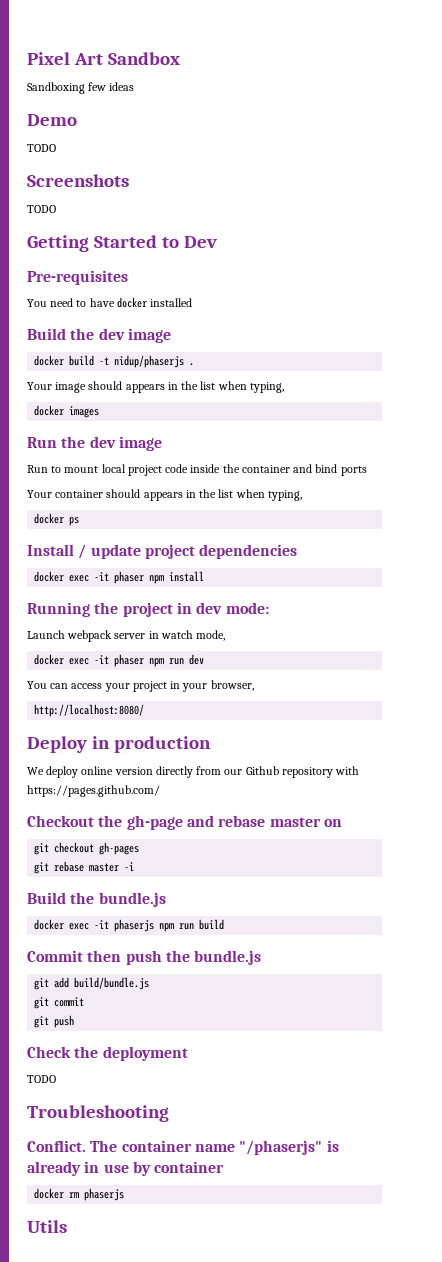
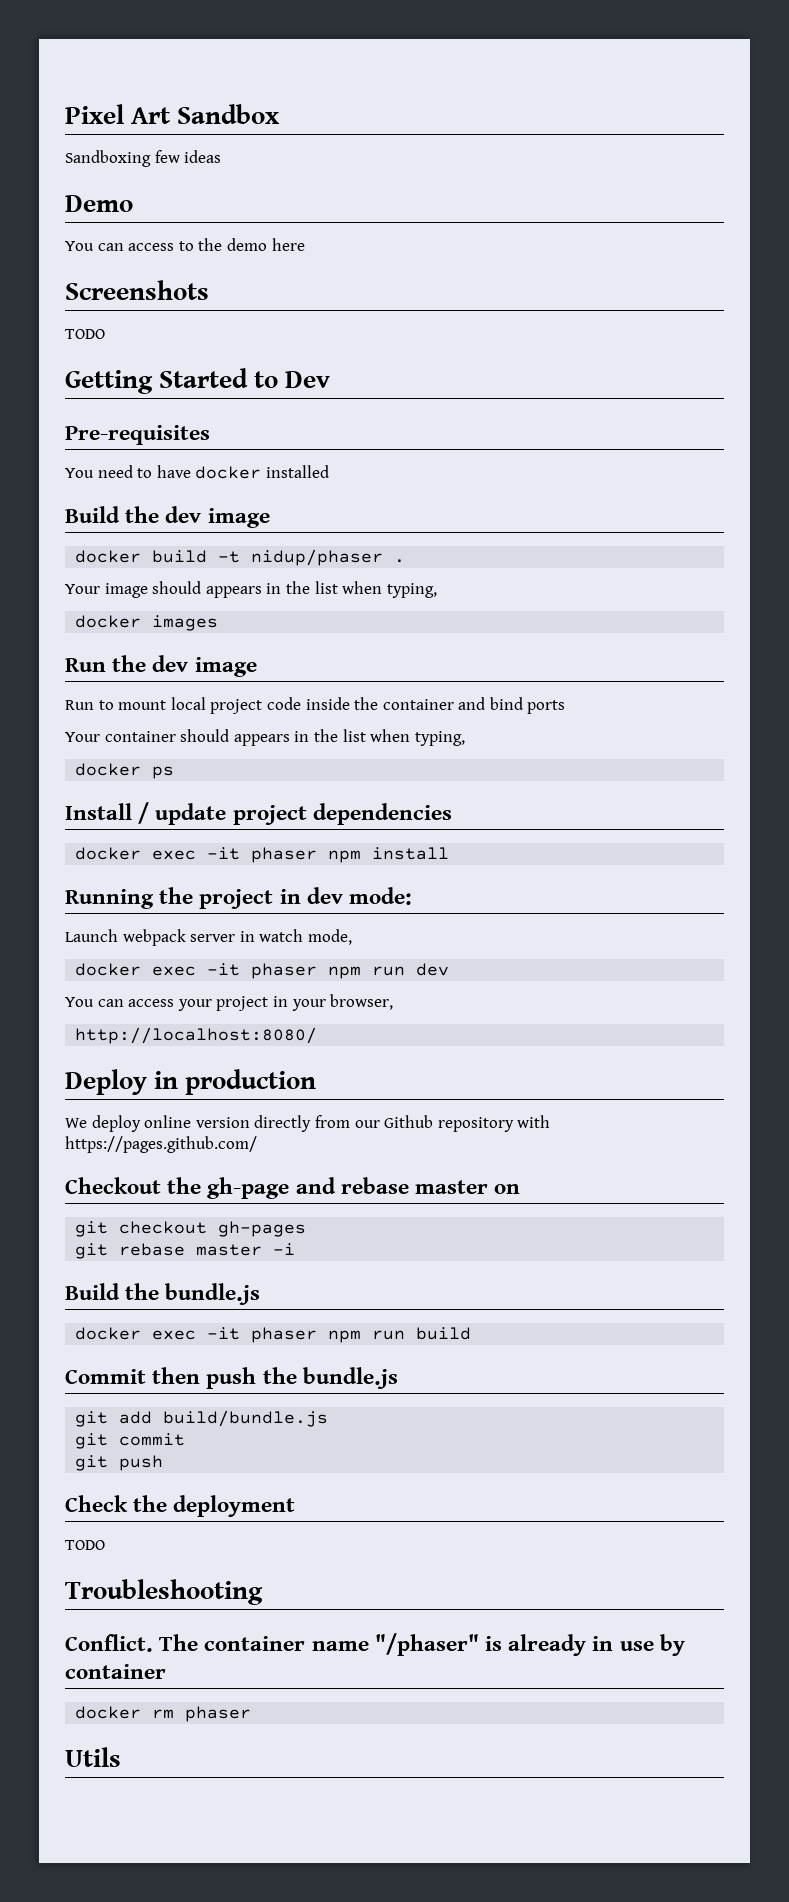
[27,144,56,152] TODO -> [65,238,305,251] You can access to the demo here
[114,355,185,368] nidup/phaserjs -> [251,549,384,566] nidup/phaser
[114,919,155,932] phaserjs -> [251,1327,318,1343] phaser
[239,1140,323,1155] "/phaserjs" -> [374,1633,479,1656] "/phaser"
[84,1188,125,1201] phaserjs -> [185,1706,252,1722] phaser

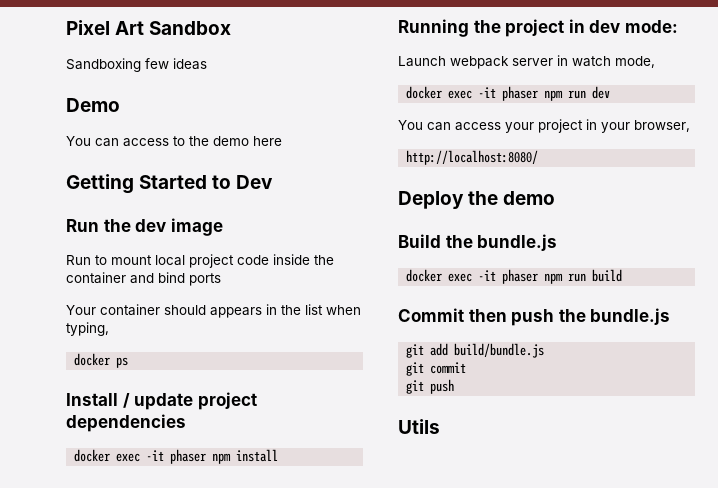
[65,280,209,300] [65,329,105,339] // Screenshots // TODO -> (282, 141) none
[65,425,210,445] [65,465,329,479] [65,506,270,528] [75,549,406,566] [65,581,437,598] [75,615,219,631] // Pre-requisites // You need to have docker installed // Build the dev image // docker build -t nidup/phaser . // Your image should appears in the list when typing, // docker images -> (274, 182) none
[154,1069,317,1095] [65,1115,551,1132] [65,1136,257,1153] [65,1177,521,1199] [75,1221,307,1237] [75,1243,296,1259] in production // We deploy online version directly from our Github repository with https://pages.github.com/ // Checkout the gh-page and rebase master on // git checkout gh-pages // git rebase master -i -> [468,191,556,205] the demo
[65,1495,296,1517] [65,1540,105,1550] [65,1579,263,1605] [65,1633,685,1656] [65,1664,166,1679] [75,1706,252,1722] // Check the deployment // TODO // Troubleshooting // Conflict. The container name "/phaser" is already in use by container // docker rm phaser -> (455, 386) none

